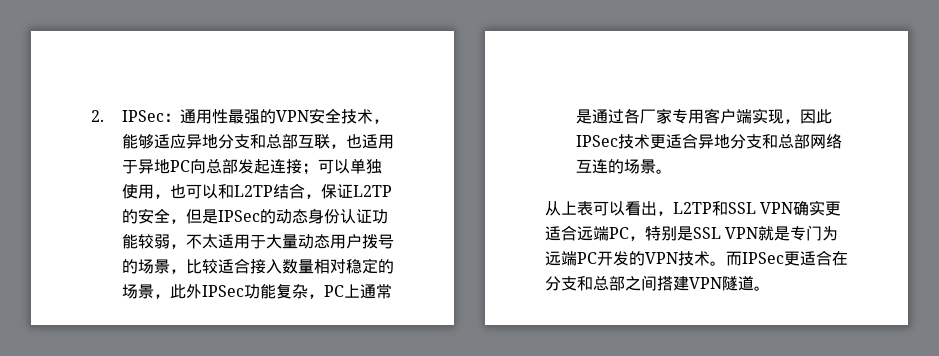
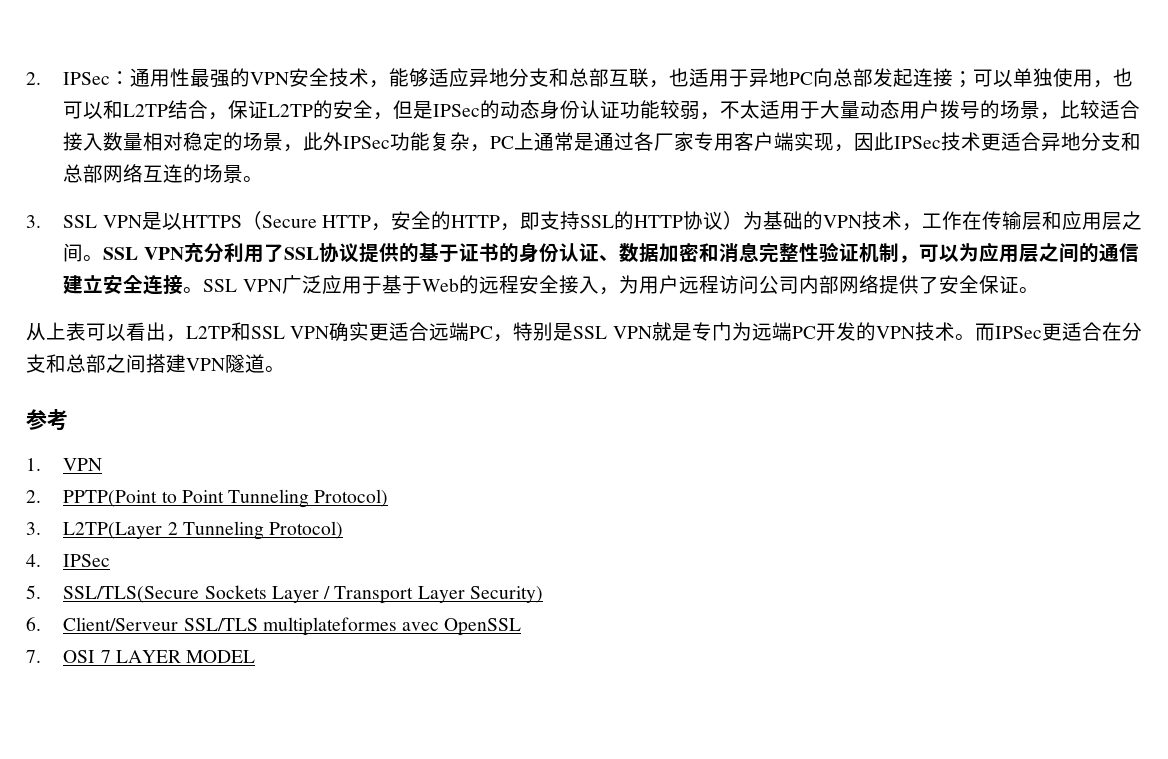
(672, 171) none -> [26,211,1142,231] [63,242,1139,263] [63,275,1039,295] // 3. SSL VPN是以HTTPS（Secure HTTP，安全的HTTP，即支持SSL的HTTP协议）为基础的VPN技术，工作在传输层和应用层之间。SSL VPN充分利用了SSL协议提供的基于证书的身份认证、数据加密和消息完整性验证机制，可以为应用层之间的通信建立安全连接。SSL VPN广泛应用于基于Web的远程安全接入，为用户远程访问公司内部网络提供了安全保证。
(770, 288) none -> [26,409,68,431] [26,458,103,471] [26,489,389,508] [26,521,344,540] [26,554,111,567] [26,585,543,604] [26,617,522,636] [26,650,256,663] // 参考 // 1. VPN // 2. PPTP(Point to Point Tunneling Protocol) // 3. L2TP(Layer 2 Tunneling Protocol) // 4. IPSec // 5. SSL/TLS(Secure Sockets Layer / Transport Layer Security) // 6. Client/Serveur SSL/TLS multiplateformes avec OpenSSL // 7. OSI 7 LAYER MODEL

